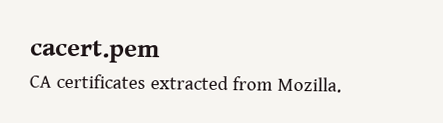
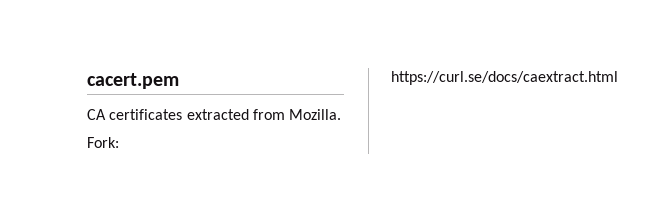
(342, 84) none -> [87,137,119,148] [391,71,618,85] // Fork: https://curl.se/docs/caextract.html

